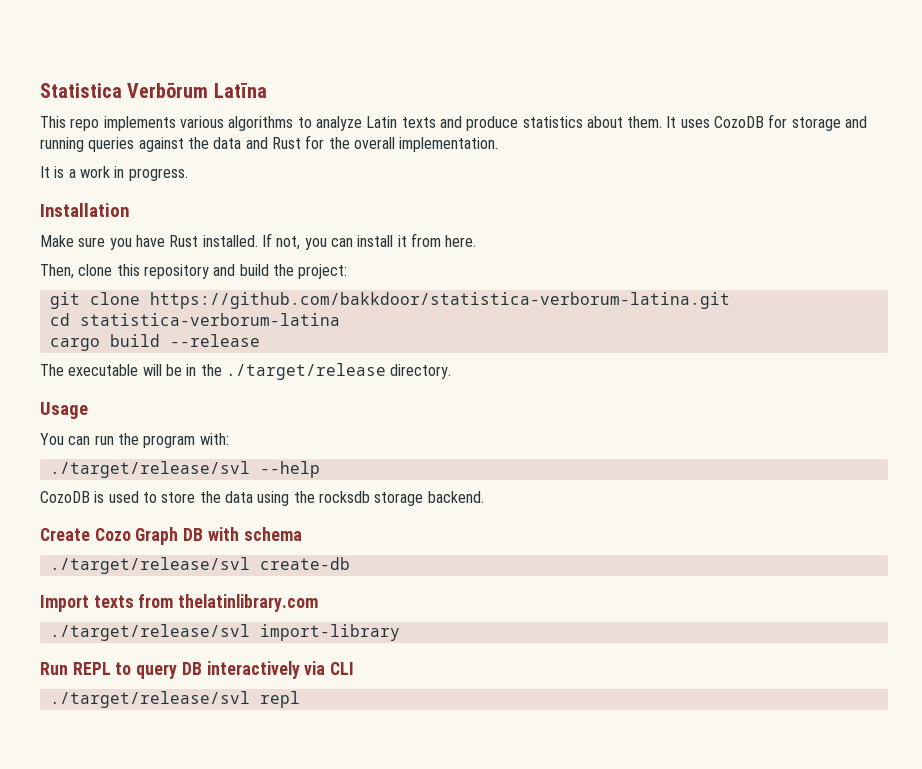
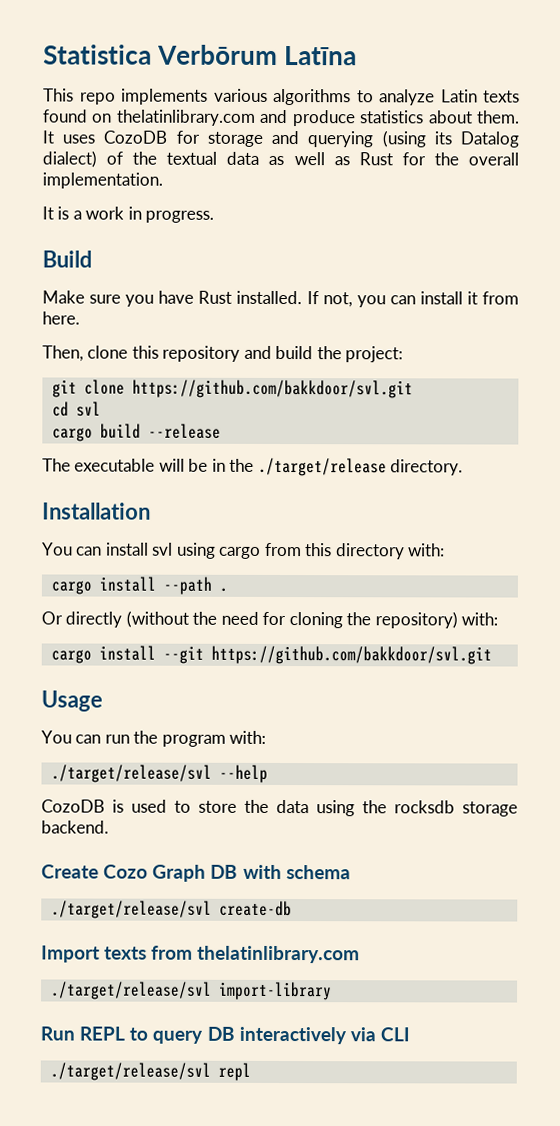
(436, 122) none -> [42,109,256,126] found on thelatinlibrary.com
[40,137,268,152] running queries against the data and -> [307,130,519,148] [42,150,350,168] querying (using its Datalog dialect) of the textual data as well as
[40,203,129,217] Installation -> [42,250,92,268] Build
[149,292,730,309] https://github.com/bakkdoor/statistica-verborum-latina.git -> [131,379,413,399] https://github.com/bakkdoor/svl.git
[79,313,340,326] statistica-verborum-latina -> [75,401,101,417] svl
(452, 371) none -> [42,502,151,520] [42,542,446,560] [50,576,228,595] [41,610,499,629] [50,645,492,665] // Installation // You can install svl using cargo from this directory with: // cargo install --path . // Or directly (without the need for cloning the repository) with: // cargo install --git https://github.com/bakkdoor/svl.git

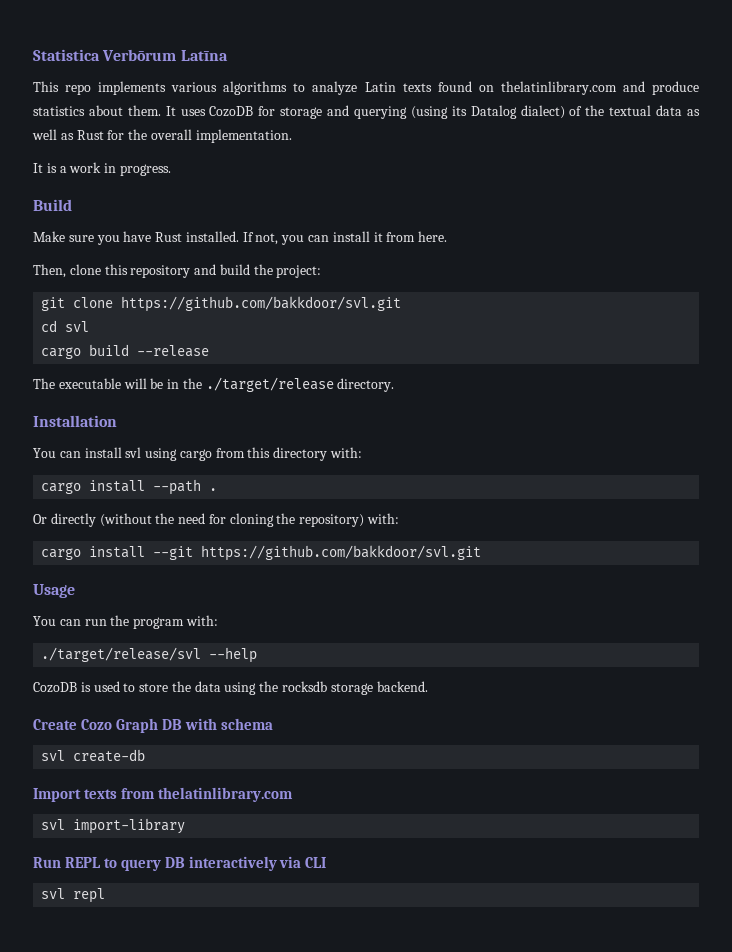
[50,900,212,919] ./target/release/svl -> [41,750,66,761] svl
[50,981,212,1000] ./target/release/svl -> [41,819,66,830] svl
[49,1062,211,1081] ./target/release/svl -> [41,888,66,899] svl

